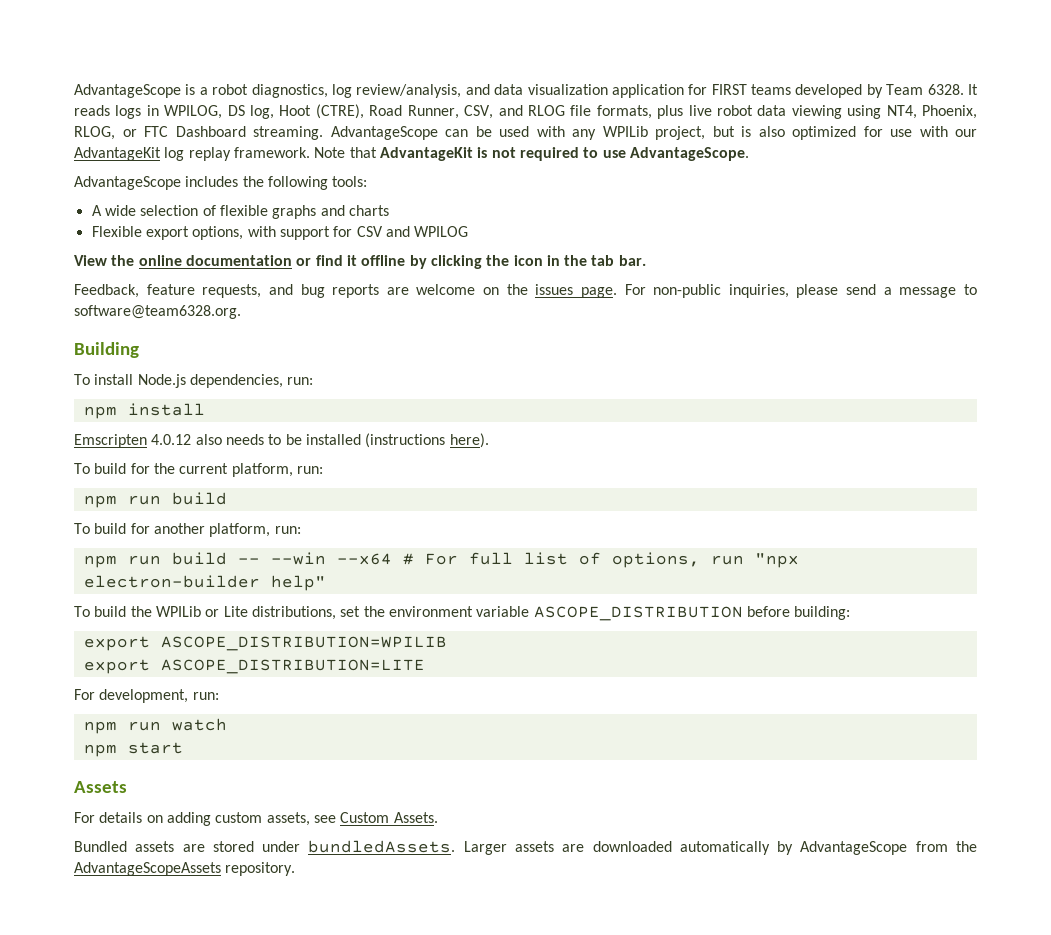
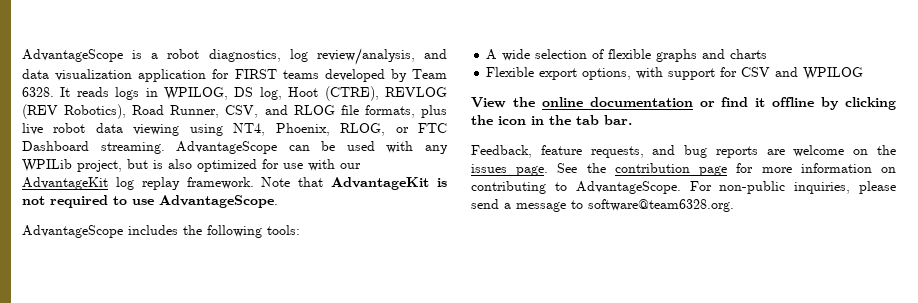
(364, 111) none -> [385,87,447,97] [22,104,127,119] REVLOG (REV Robotics),
(617, 292) none -> [557,163,896,176] [471,181,681,194] See the contribution page for more information on contributing to AdvantageScope.
[74,342,139,358] [74,374,314,388] [83,403,205,419] [74,433,489,448] [74,463,323,477] [83,492,227,508] [74,523,301,537] [83,552,799,568] [83,575,326,591] [74,606,851,621] [83,636,447,651] [83,659,425,674] [74,689,219,703] [83,718,227,734] [83,742,183,757] [74,781,127,793] [74,812,438,826] [74,840,978,855] [74,862,296,876] // Building // To install Node.js dependencies, run: // npm install // Emscripten 4.0.12 also needs to be installed (instructions here). // To build for the current platform, run: // npm run build // To build for another platform, run: // npm run build -- --win --x64 # For full list of options, run "npx electron-builder help" // To build the WPILib or Lite distributions, set the environment variable ASCOPE_DISTRIBUTION before building: // export ASCOPE_DISTRIBUTION=WPILIB // export ASCOPE_DISTRIBUTION=LITE // For development, run: // npm run watch // npm start // Assets // For details on adding custom assets, see Custom Assets. // Bundled assets are stored under bundledAssets. Larger assets are downloaded automatically by AdvantageScope from the AdvantageScopeAssets repository. -> (734, 205) none

